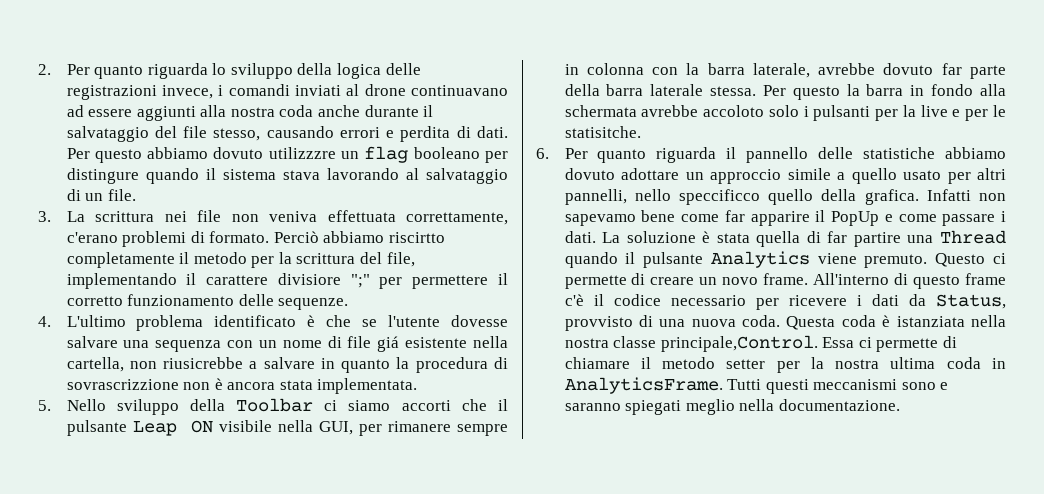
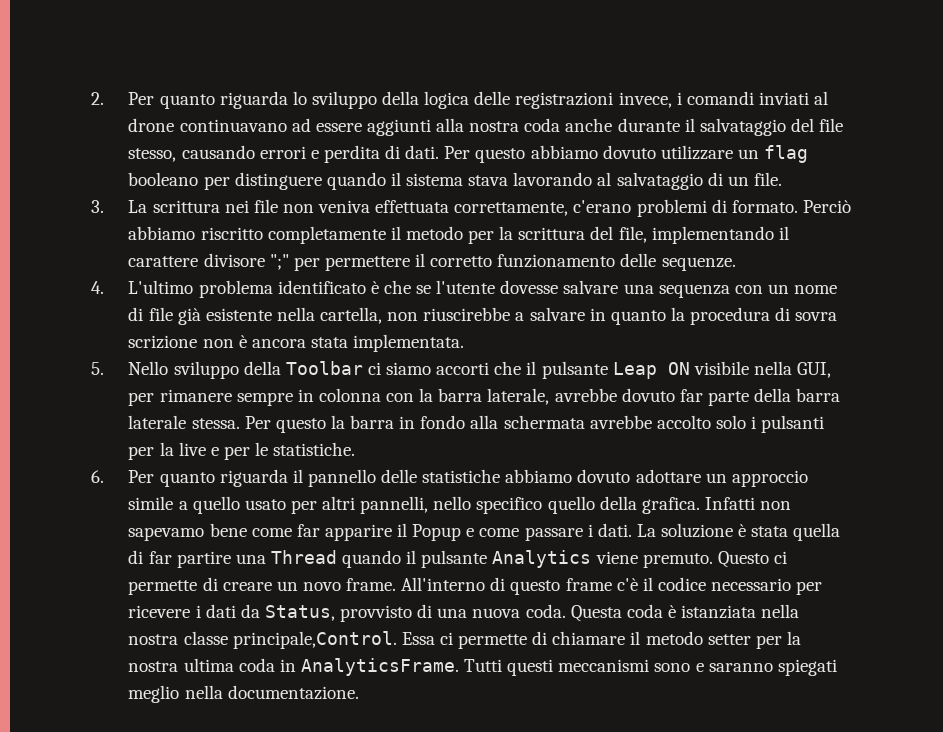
[268,147,336,159] utilizzzre -> [660,145,733,160] utilizzare
[66,168,139,184] distingure -> [234,172,322,190] distinguere
[389,232,446,243] riscirtto -> [200,227,263,240] riscritto
[277,273,341,285] divisiore -> [203,253,265,267] divisore
[377,336,400,352] giá -> [177,308,201,325] già
[163,357,244,369] riusicrebbe -> [423,307,511,321] riuscirebbe
[66,379,179,390] sovrascrizzione -> [795,312,838,321] [128,335,198,349] sovra scrizione
[703,105,765,117] accoloto -> [656,415,711,429] accolto
[564,126,641,138] statisitche. -> [273,442,356,456] statistiche.
[678,189,760,205] speccificco -> [476,497,543,514] specifico
[831,211,880,226] PopUp -> [412,524,462,541] Popup

